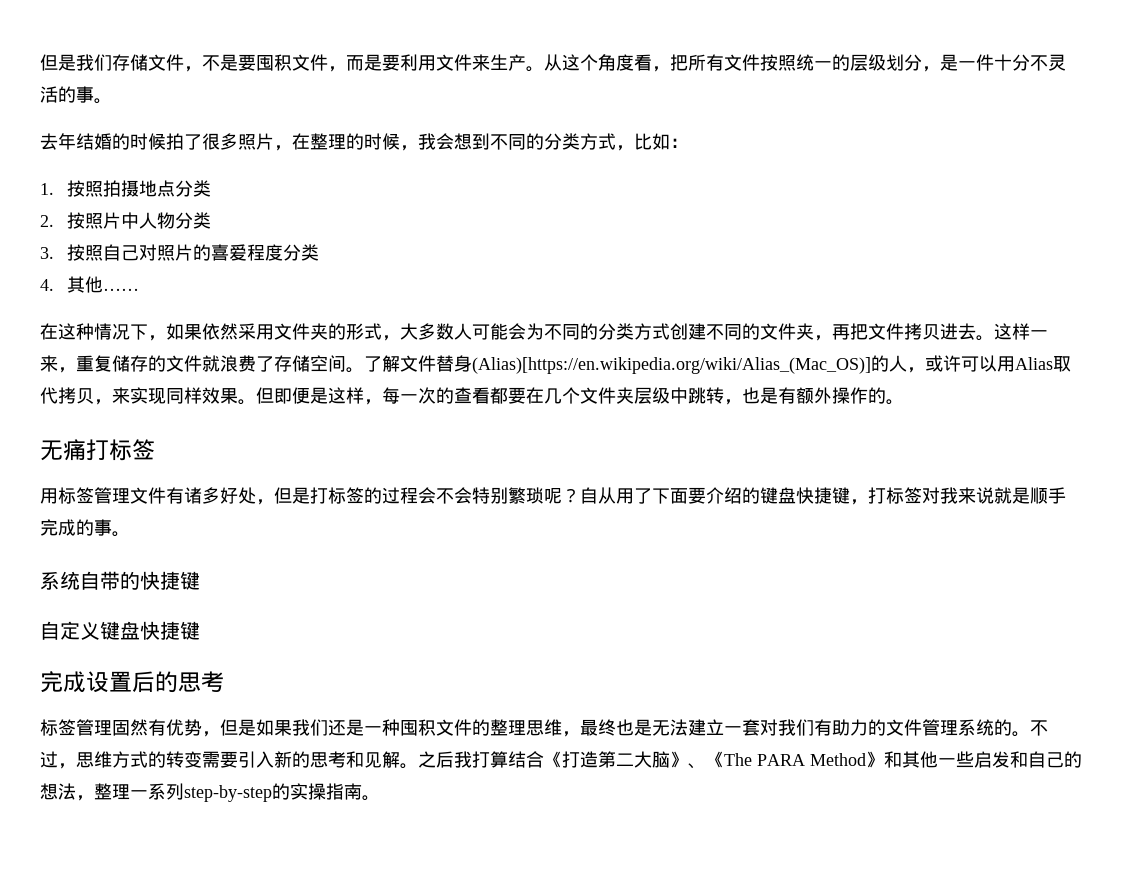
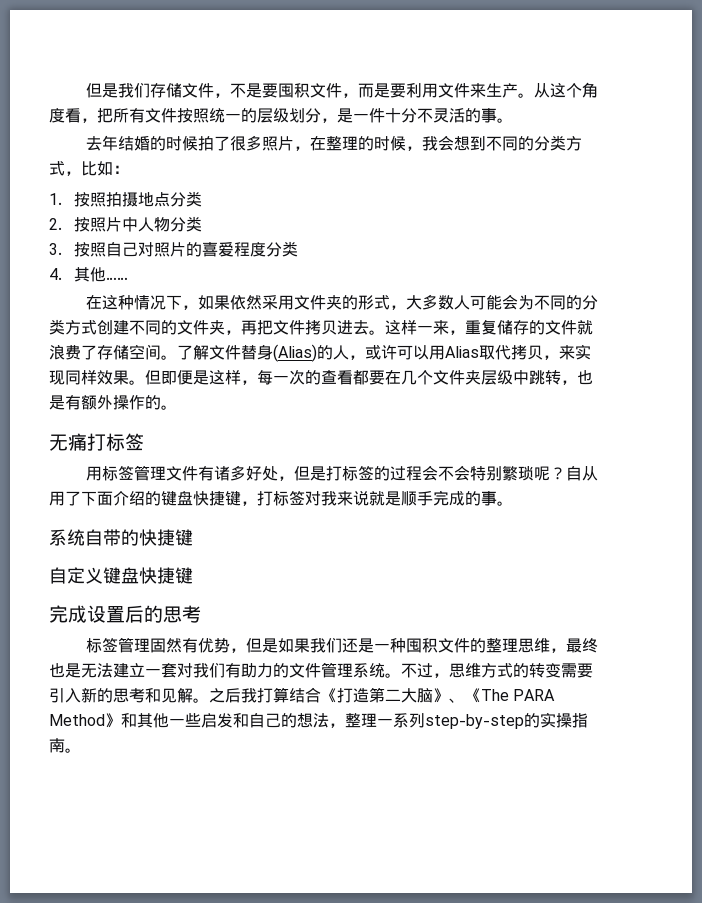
[472,357,871,374] (Alias)[https://en.wikipedia.org/wiki/Alias_(Mac_OS)] -> [273,344,317,362] (Alias)
[688,487,706,504] 要 -> (113, 498) none
[994,719,1012,736] 的 -> (385, 670) none

